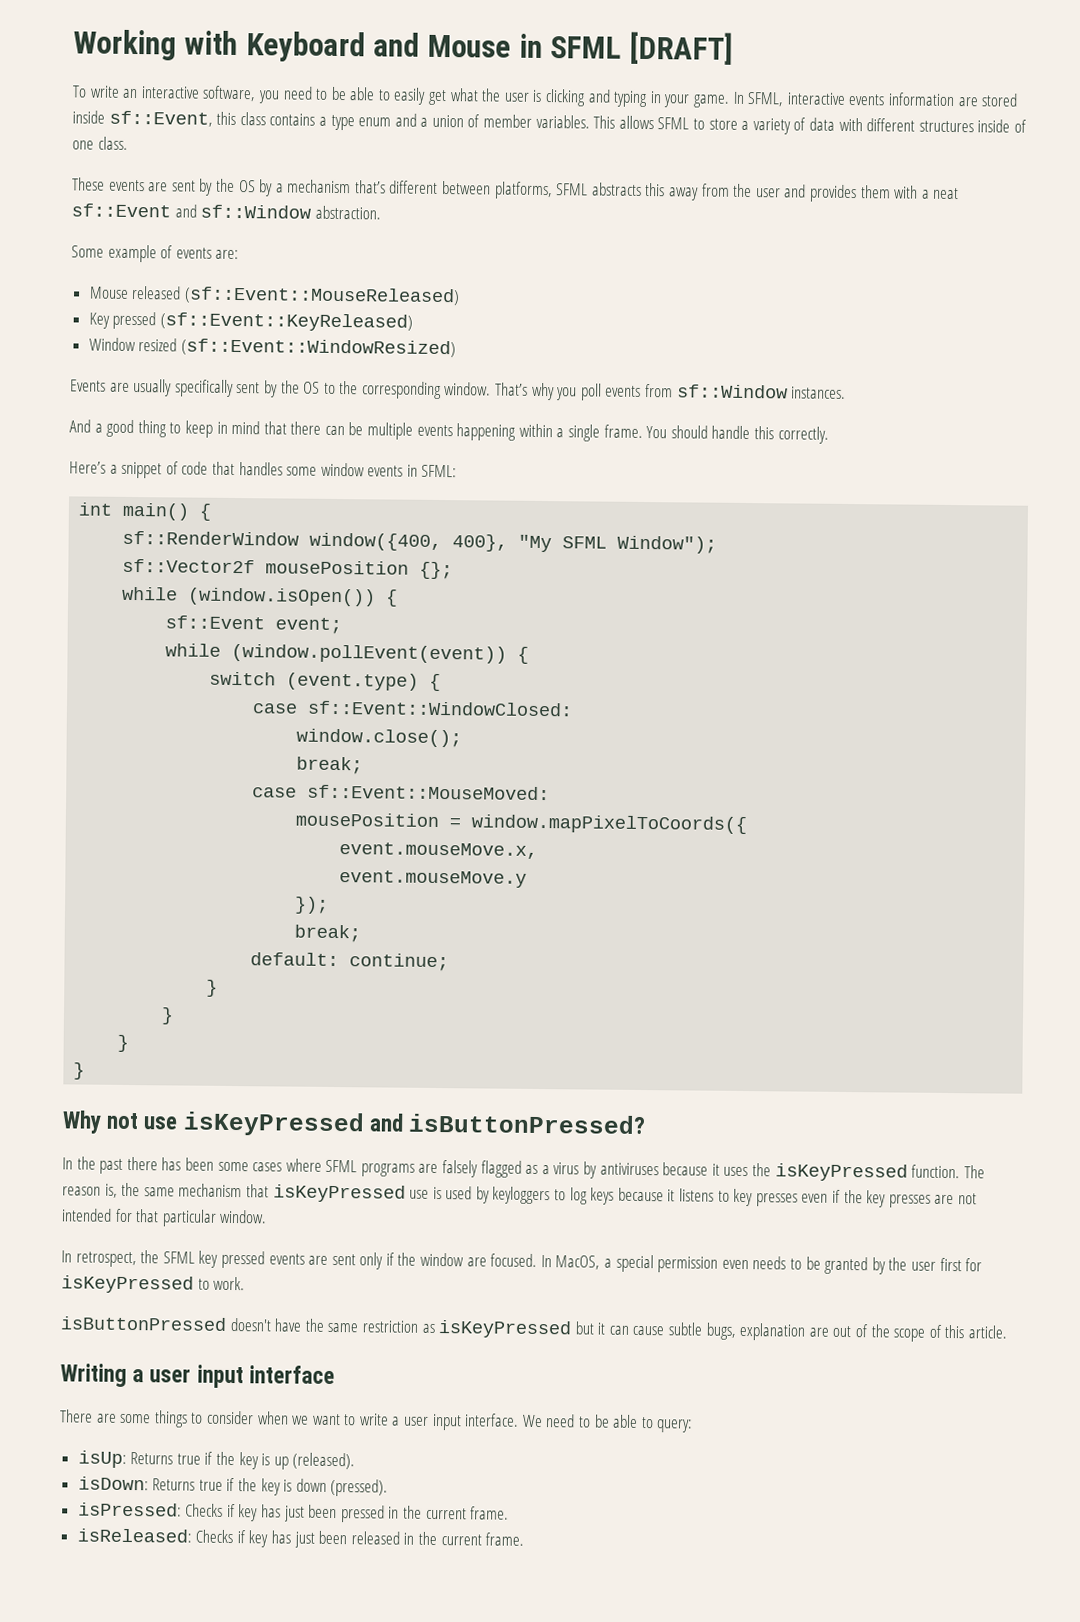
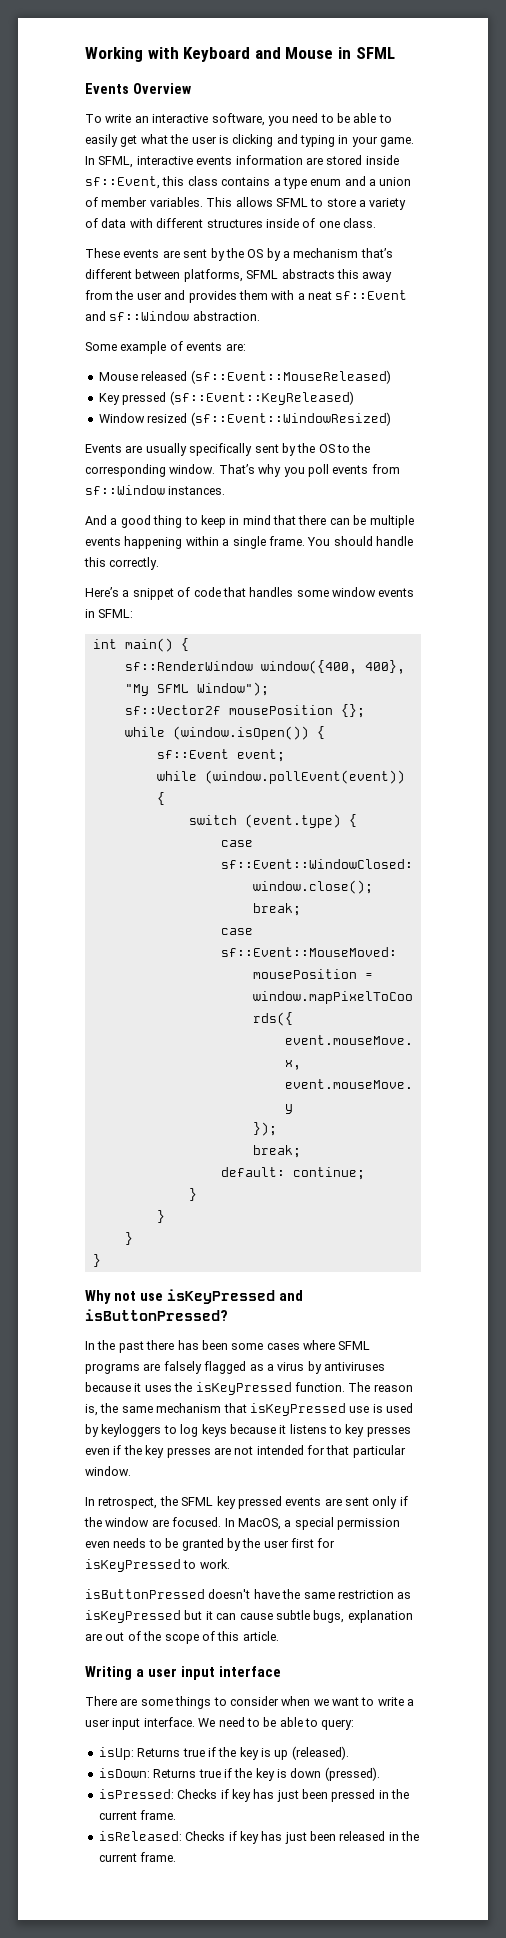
[628,31,733,65] [DRAFT] -> [85,83,191,94] // Events Overview

